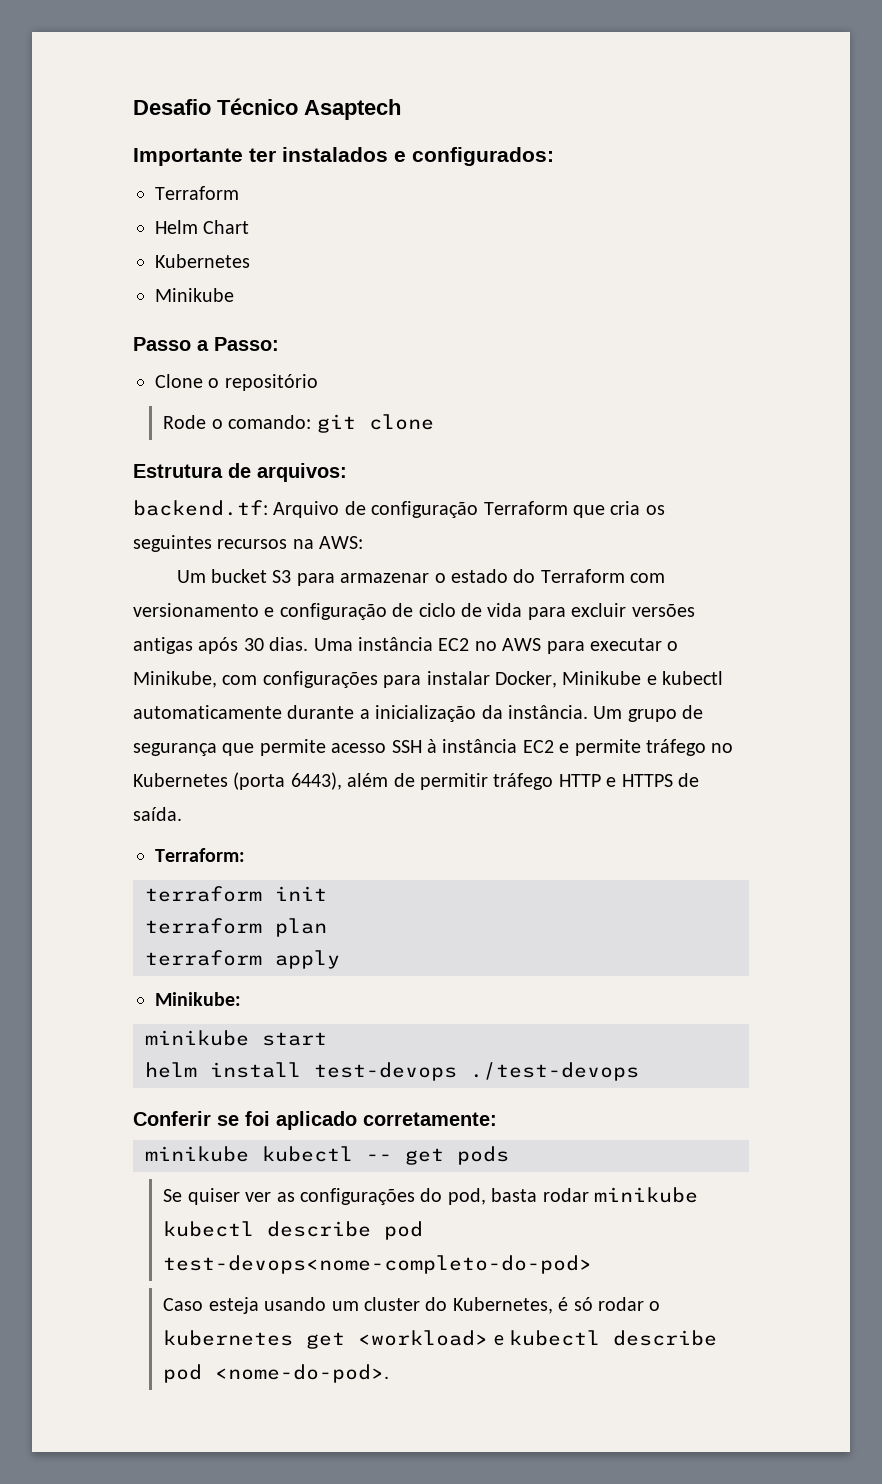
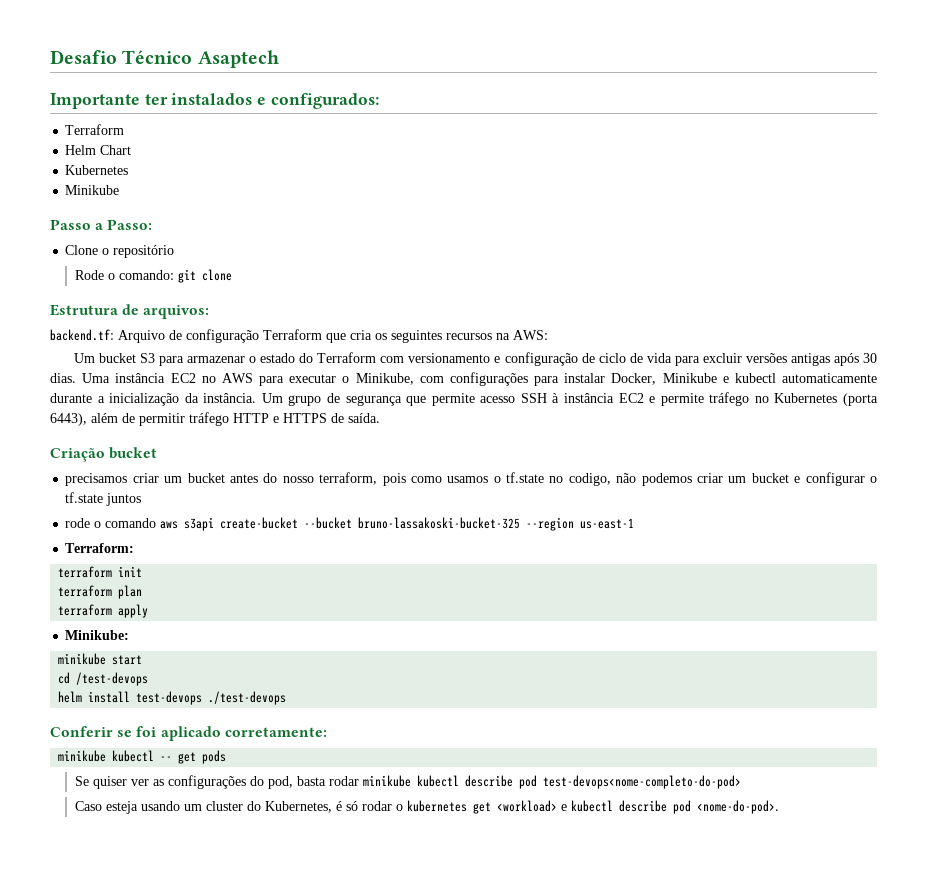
(182, 814) none -> [50,447,158,462] [65,472,877,486] [65,492,142,506] [65,517,635,531] // Criação bucket // precisamos criar um bucket antes do nosso terraform, pois como usamos o tf.state no codigo, não podemos criar um bucket e configurar o tf.state juntos // rode o comando aws s3api create-bucket --bucket bruno-lassakoski-bucket-325 --region us-east-1
(327, 1039) none -> [58,672,149,686] // cd /test-devops

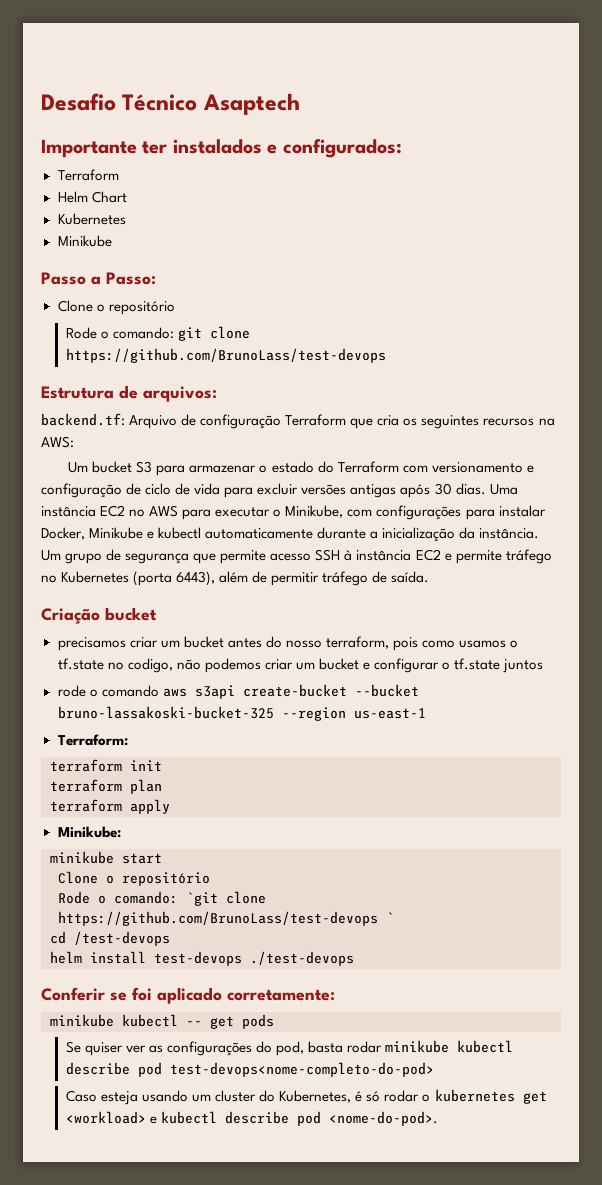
(232, 275) none -> [65,348,386,363] https://github.com/BrunoLass/test-devops
[233,413,327,423] HTTP e HTTPS -> (369, 578) none
(143, 660) none -> [58,871,210,886] [58,891,266,906] [58,911,394,926] // Clone o repositório // Rode o comando: `git clone https://github.com/BrunoLass/test-devops `

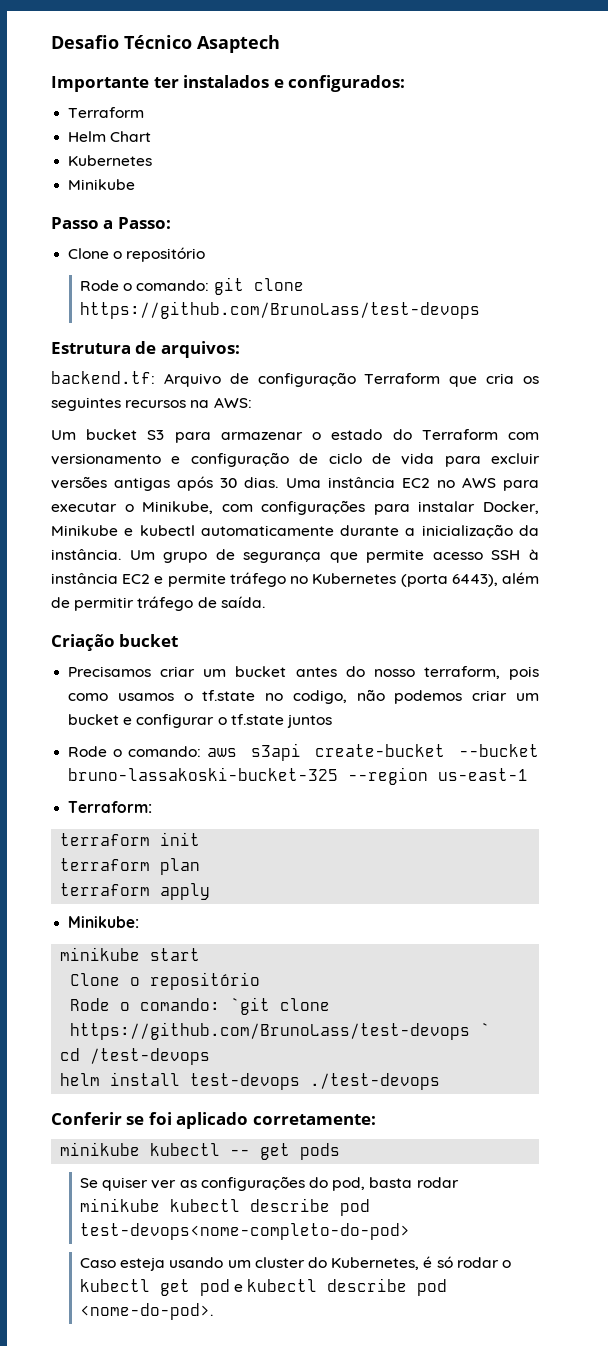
[57,637,126,651] precisamos -> [68,666,152,677] Precisamos
[57,685,159,697] rode o comando -> [68,746,201,757] Rode o comando:
[434,1089,547,1104] [65,1111,146,1124] kubernetes get <workload> -> [80,1279,231,1296] kubectl get pod

